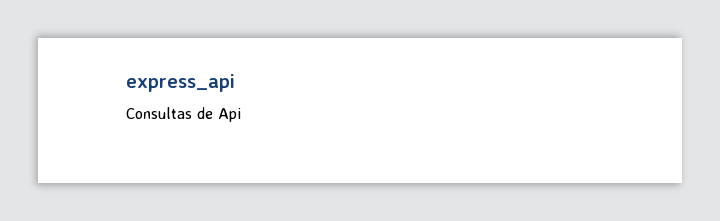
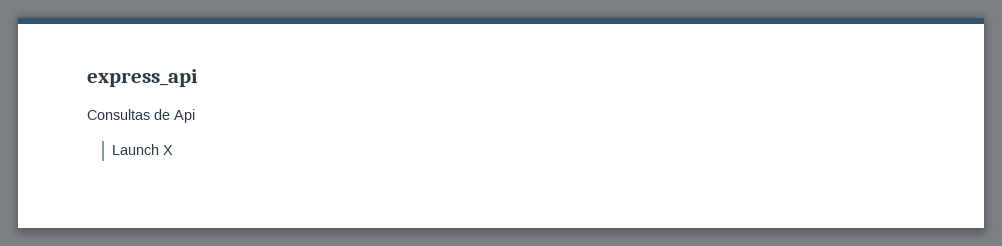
(241, 115) none -> [112,144,174,155] // Launch X

